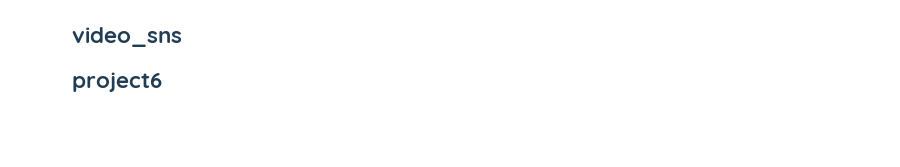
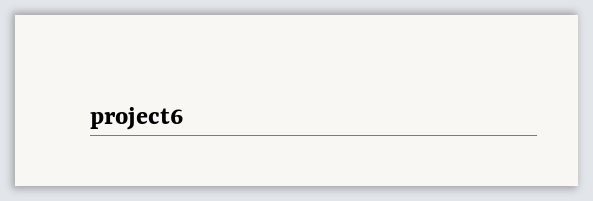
[72,27,182,47] video_sns // -> (90, 118) none

